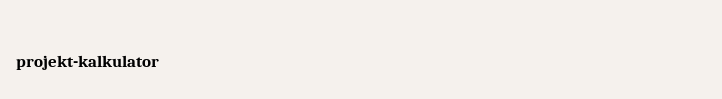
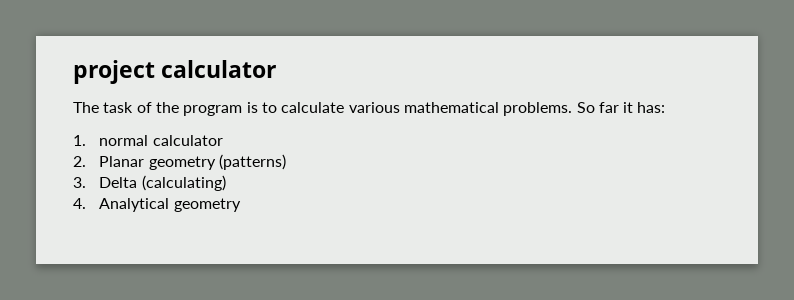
[16,55,159,70] projekt-kalkulator -> [73,60,277,84] [73,102,666,116] [73,135,223,146] [73,154,286,170] [73,175,226,191] [73,198,241,212] project calculator // The task of the program is to calculate various mathematical problems. So far it has: // 1. normal calculator // 2. Planar geometry (patterns) // 3. Delta (calculating) // 4. Analytical geometry

